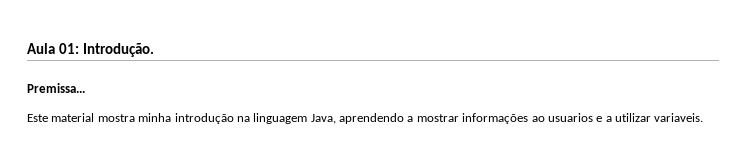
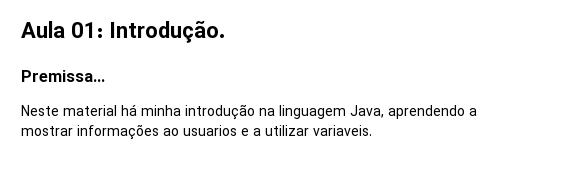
[27,113,135,122] Este material mostra -> [21,104,137,116] Neste material há

